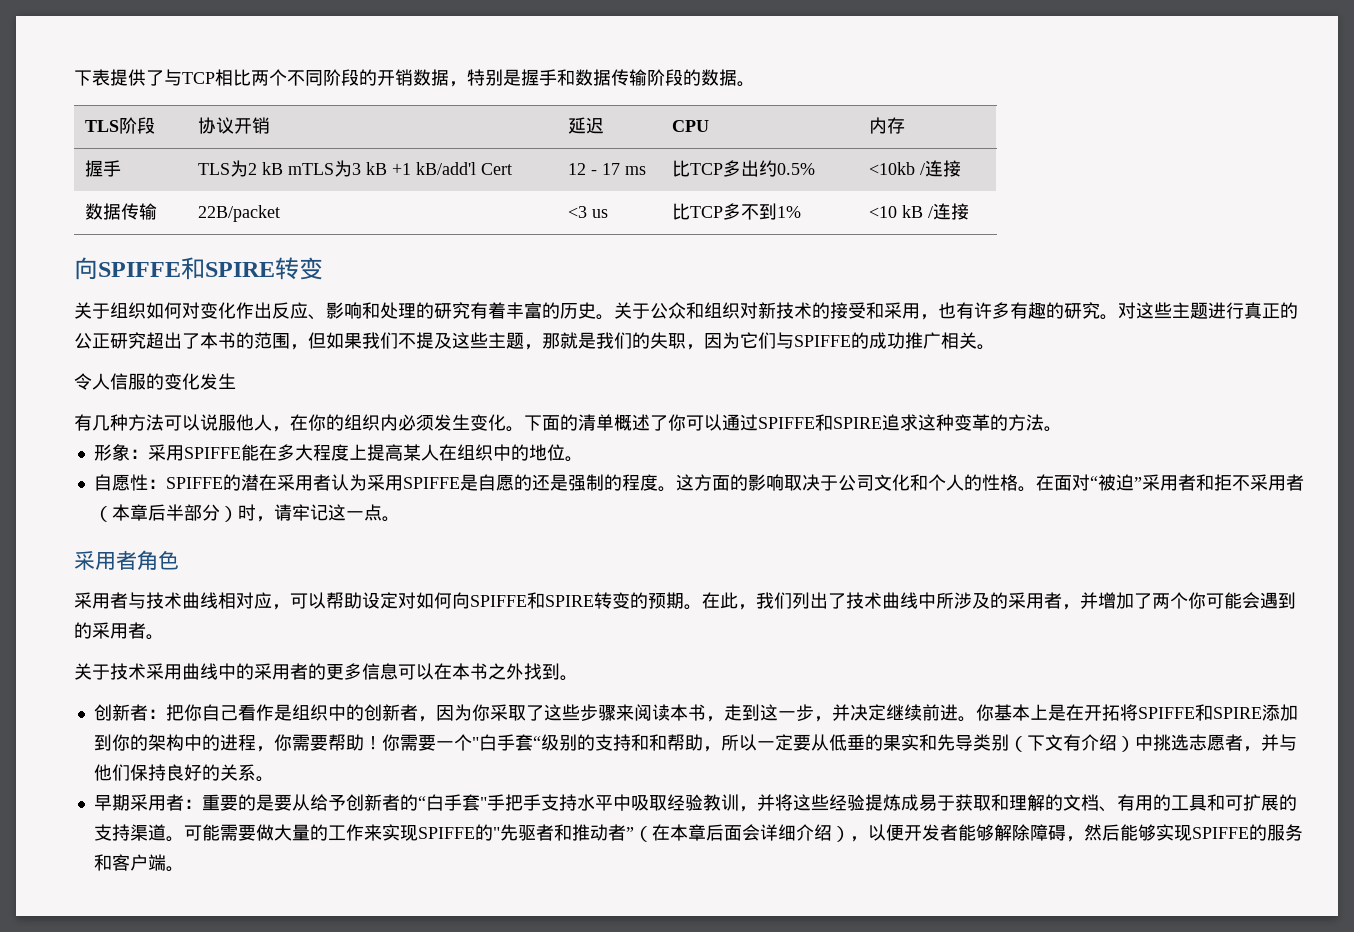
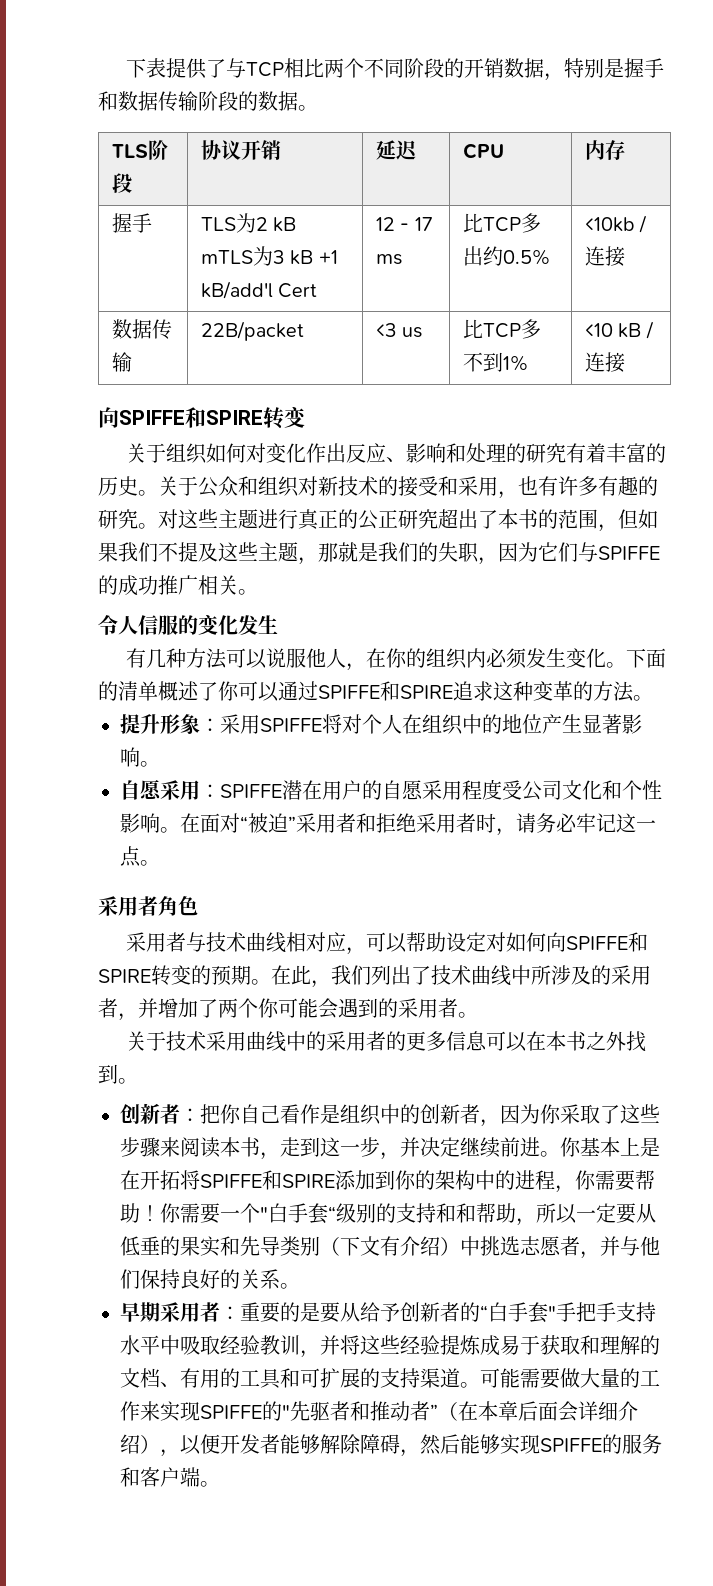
(1062, 429) none -> [120,714,160,734] 提升
[240,444,421,461] 能在多大程度上提高某 -> [322,714,382,734] 将对个
(565, 452) none -> [542,714,642,734] [120,747,140,767] 产生显著影响
[129,474,838,492] 性：SPIFFE的潜在采用者认为采用SPIFFE是自愿的还是强制的程度。这方面的影响取决于 -> [160,779,522,800] 采用：SPIFFE潜在用户的自愿采用程度受
[945,474,1018,491] 人的性格 -> [642,780,662,800] [120,813,160,833] 性影响
[1231,474,1304,491] [93,504,292,522] 不采用者（本章后半部分）时，请 -> [396,813,577,836] 绝采用者时，请务必

